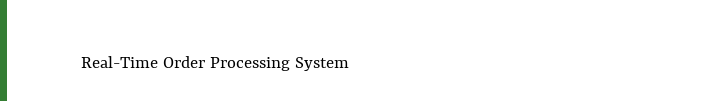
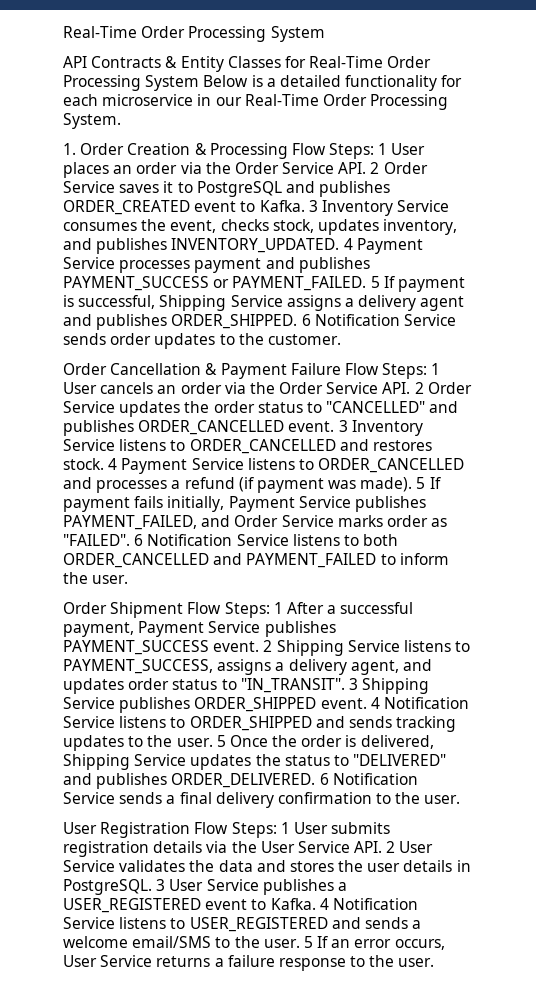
[81,56,349,71] Real-Time Order Processing System -> [63,26,325,42] [63,56,432,72] [63,75,463,91] [63,94,449,110] [63,113,121,129] [63,143,426,159] [63,162,428,178] [63,181,391,197] [63,200,450,216] [63,219,458,235] [63,238,423,254] [63,257,370,273] [63,276,465,292] [63,295,465,311] [63,314,456,330] [63,333,341,349] [63,363,441,379] [63,382,472,394] [63,401,459,417] [63,420,423,436] [63,439,432,454] [63,458,465,474] [63,477,441,493] [63,496,426,512] [63,515,448,530] [63,534,399,546] [63,553,449,568] [63,572,129,584] [63,602,414,618] [63,621,336,637] [63,640,471,656] [63,659,432,675] [63,678,430,694] [63,697,469,713] [63,716,457,732] [63,735,434,751] [63,754,447,770] [63,773,418,789] [63,792,461,808] [63,822,391,838] [63,841,434,857] [63,860,471,872] [63,879,347,895] [63,898,418,913] [63,917,422,932] [63,936,445,950] [63,955,435,971] Real-Time Order Processing System // API Contracts & Entity Classes for Real-Time Order Processing System Below is a detailed functionality for each microservice in our Real-Time Order Processing System. // 1. Order Creation & Processing Flow Steps: 1 User places an order via the Order Service API. 2 Order Service saves it to PostgreSQL and publishes ORDER_CREATED event to Kafka. 3 Inventory Service consumes the event, checks stock, updates inventory, and publishes INVENTORY_UPDATED. 4 Payment Service processes payment and publishes PAYMENT_SUCCESS or PAYMENT_FAILED. 5 If payment is successful, Shipping Service assigns a delivery agent and publishes ORDER_SHIPPED. 6 Notification Service sends order updates to the customer. // Order Cancellation & Payment Failure Flow Steps: 1 User cancels an order via the Order Service API. 2 Order Service updates the order status to "CANCELLED" and publishes ORDER_CANCELLED event. 3 Inventory Service listens to ORDER_CANCELLED and restores stock. 4 Payment Service listens to ORDER_CANCELLED and processes a refund (if payment was made). 5 If payment fails initially, Payment Service publishes PAYMENT_FAILED, and Order Service marks order as "FAILED". 6 Notification Service listens to both ORDER_CANCELLED and PAYMENT_FAILED to inform the user. // Order Shipment Flow Steps: 1 After a successful payment, Payment Service publishes PAYMENT_SUCCESS event. 2 Shipping Service listens to PAYMENT_SUCCESS, assigns a delivery agent, and updates order status to "IN_TRANSIT". 3 Shipping Service publishes ORDER_SHIPPED event. 4 Notification Service listens to ORDER_SHIPPED and sends tracking updates to the user. 5 Once the order is delivered, Shipping Service updates the status to "DELIVERED" and publishes ORDER_DELIVERED. 6 Notification Service sends a final delivery confirmation to the user. // User Registration Flow Steps: 1 User submits registration details via the User Service API. 2 User Service validates the data and stores the user details in PostgreSQL. 3 User Service publishes a USER_REGISTERED event to Kafka. 4 Notification Service listens to USER_REGISTERED and sends a welcome email/SMS to the user. 5 If an error occurs, User Service returns a failure response to the user.

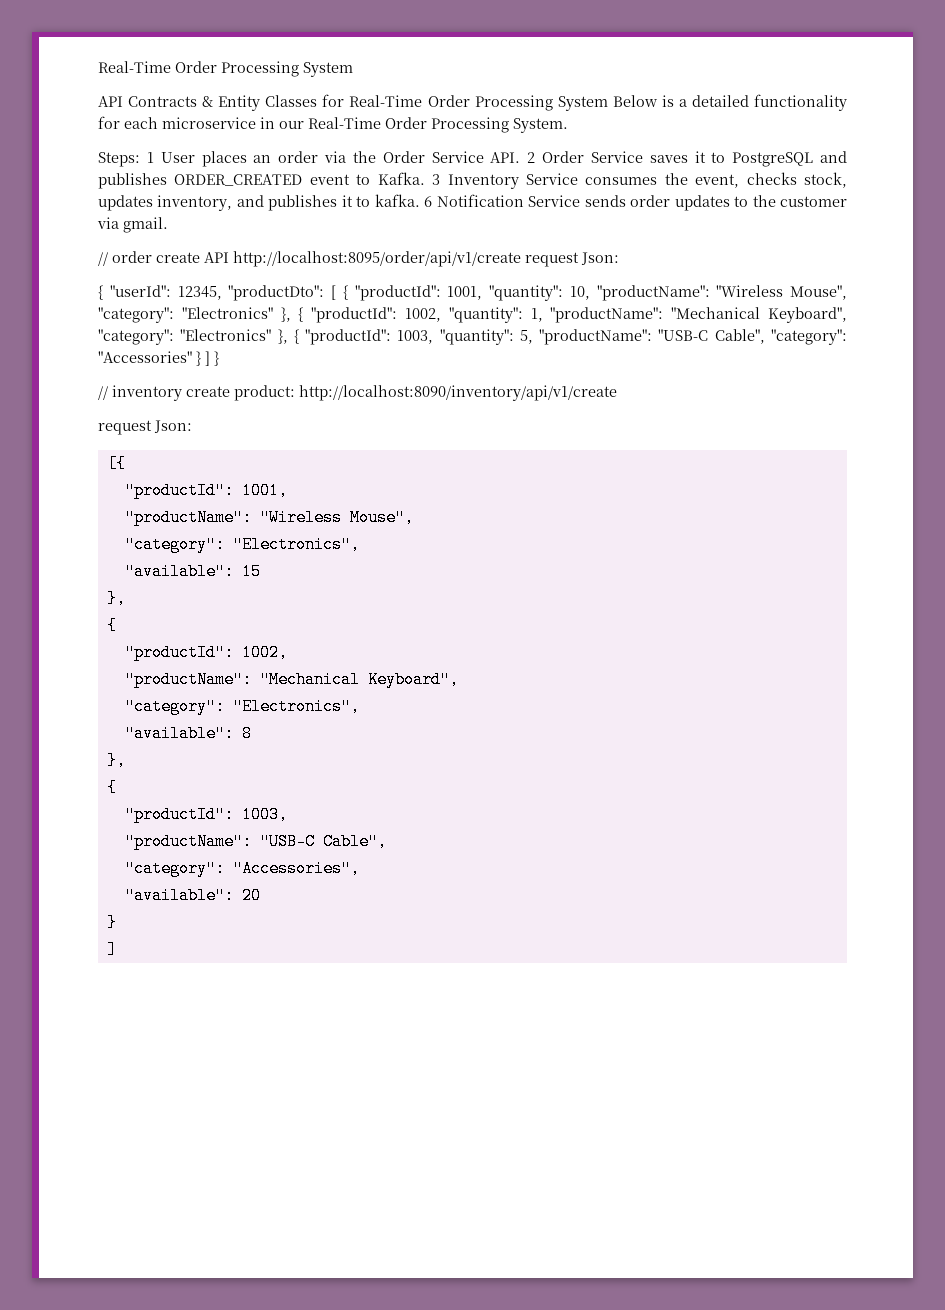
[63,143,326,159] 1. Order Creation & Processing Flow -> (568, 125) none
[171,238,423,254] [63,257,370,273] [63,276,465,292] [63,295,465,311] [63,314,298,330] INVENTORY_UPDATED. 4 Payment Service processes payment and publishes PAYMENT_SUCCESS or PAYMENT_FAILED. 5 If payment is successful, Shipping Service assigns a delivery agent and publishes ORDER_SHIPPED. -> [341,194,420,207] it to kafka.
[267,334,341,345] [63,363,441,379] [63,382,472,394] [63,401,459,417] [63,420,423,436] [63,439,432,454] [63,458,465,474] [63,477,441,493] [63,496,426,512] [63,515,448,530] [63,534,399,546] [63,553,449,568] [63,572,129,584] [63,602,414,618] [63,621,336,637] [63,640,471,656] [63,659,432,675] [63,678,430,694] [63,697,469,713] [63,716,457,732] [63,735,434,751] [63,754,447,770] [63,773,418,789] [63,792,461,808] [63,822,391,838] [63,841,434,857] [63,860,471,872] [63,879,347,895] [63,898,418,913] [63,917,422,932] [63,936,445,950] [63,955,435,971] customer. // Order Cancellation & Payment Failure Flow Steps: 1 User cancels an order via the Order Service API. 2 Order Service updates the order status to "CANCELLED" and publishes ORDER_CANCELLED event. 3 Inventory Service listens to ORDER_CANCELLED and restores stock. 4 Payment Service listens to ORDER_CANCELLED and processes a refund (if payment was made). 5 If payment fails initially, Payment Service publishes PAYMENT_FAILED, and Order Service marks order as "FAILED". 6 Notification Service listens to both ORDER_CANCELLED and PAYMENT_FAILED to inform the user. // Order Shipment Flow Steps: 1 After a successful payment, Payment Service publishes PAYMENT_SUCCESS event. 2 Shipping Service listens to PAYMENT_SUCCESS, assigns a delivery agent, and updates order status to "IN_TRANSIT". 3 Shipping Service publishes ORDER_SHIPPED event. 4 Notification Service listens to ORDER_SHIPPED and sends tracking updates to the user. 5 Once the order is delivered, Shipping Service updates the status to "DELIVERED" and publishes ORDER_DELIVERED. 6 Notification Service sends a final delivery confirmation to the user. // User Registration Flow Steps: 1 User submits registration details via the User Service API. 2 User Service validates the data and stores the user details in PostgreSQL. 3 User Service publishes a USER_REGISTERED event to Kafka. 4 Notification Service listens to USER_REGISTERED and sends a welcome email/SMS to the user. 5 If an error occurs, User Service returns a failure response to the user. -> [780,196,847,207] [97,217,168,233] [98,251,619,267] [98,285,847,301] [98,307,847,323] [98,329,847,345] [98,351,219,366] [98,385,617,401] [98,420,192,435] [106,455,126,472] [124,482,288,499] [124,509,414,526] [124,536,360,553] [124,563,261,580] [106,590,126,607] [106,617,117,634] [124,644,288,661] [124,671,459,688] [124,698,360,715] [124,725,252,742] [106,752,126,769] [106,779,117,796] [124,806,288,823] [124,833,387,850] [124,860,360,877] [124,887,261,904] [106,914,117,931] [106,941,117,958] customer via gmail. // // order create API http://localhost:8095/order/api/v1/create request Json: // { "userId": 12345, "productDto": [ { "productId": 1001, "quantity": 10, "productName": "Wireless Mouse", "category": "Electronics" }, { "productId": 1002, "quantity": 1, "productName": "Mechanical Keyboard", "category": "Electronics" }, { "productId": 1003, "quantity": 5, "productName": "USB-C Cable", "category": "Accessories" } ] } // // inventory create product: http://localhost:8090/inventory/api/v1/create // request Json: // [{ // "productId": 1001, // "productName": "Wireless Mouse", // "category": "Electronics", // "available": 15 // }, // { // "productId": 1002, // "productName": "Mechanical Keyboard", // "category": "Electronics", // "available": 8 // }, // { // "productId": 1003, // "productName": "USB-C Cable", // "category": "Accessories", // "available": 20 // } // ]

